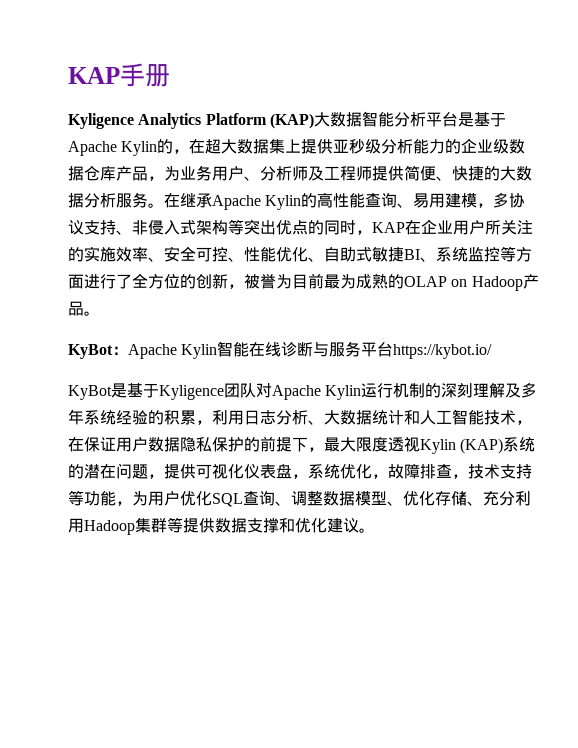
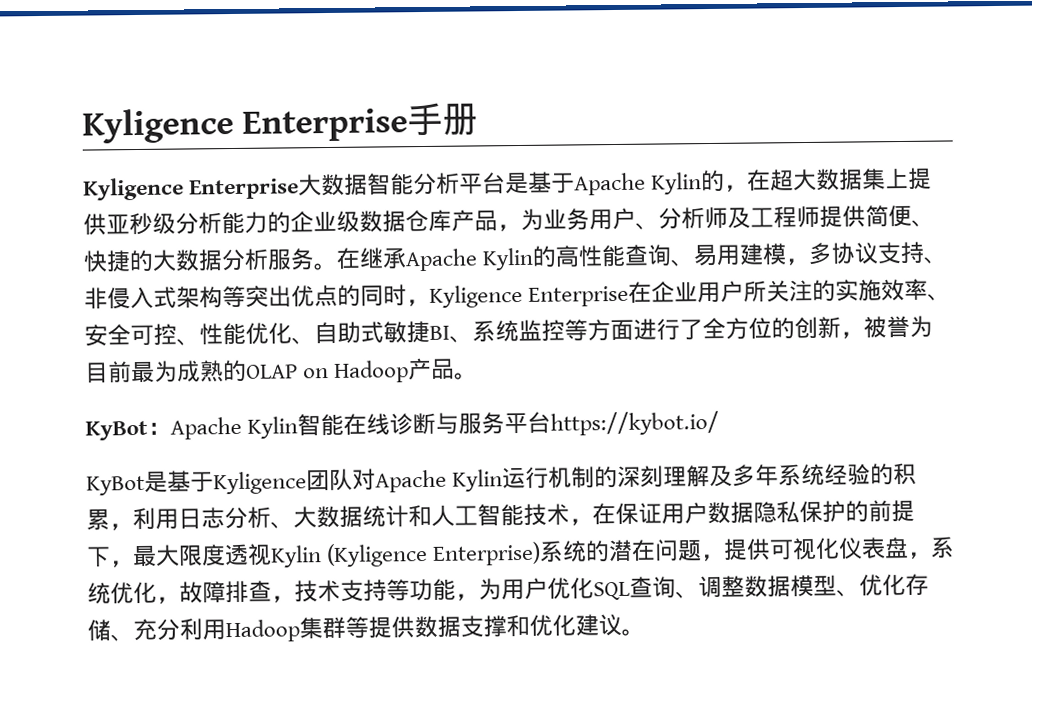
[68,67,120,84] KAP -> [82,107,409,144] Kyligence Enterprise
[138,113,314,129] Analytics Platform (KAP) -> [189,178,300,200] Enterprise
[372,222,405,233] KAP -> [429,284,630,308] Kyligence Enterprise
[460,438,504,454] (KAP) -> [326,541,542,568] (Kyligence Enterprise)

